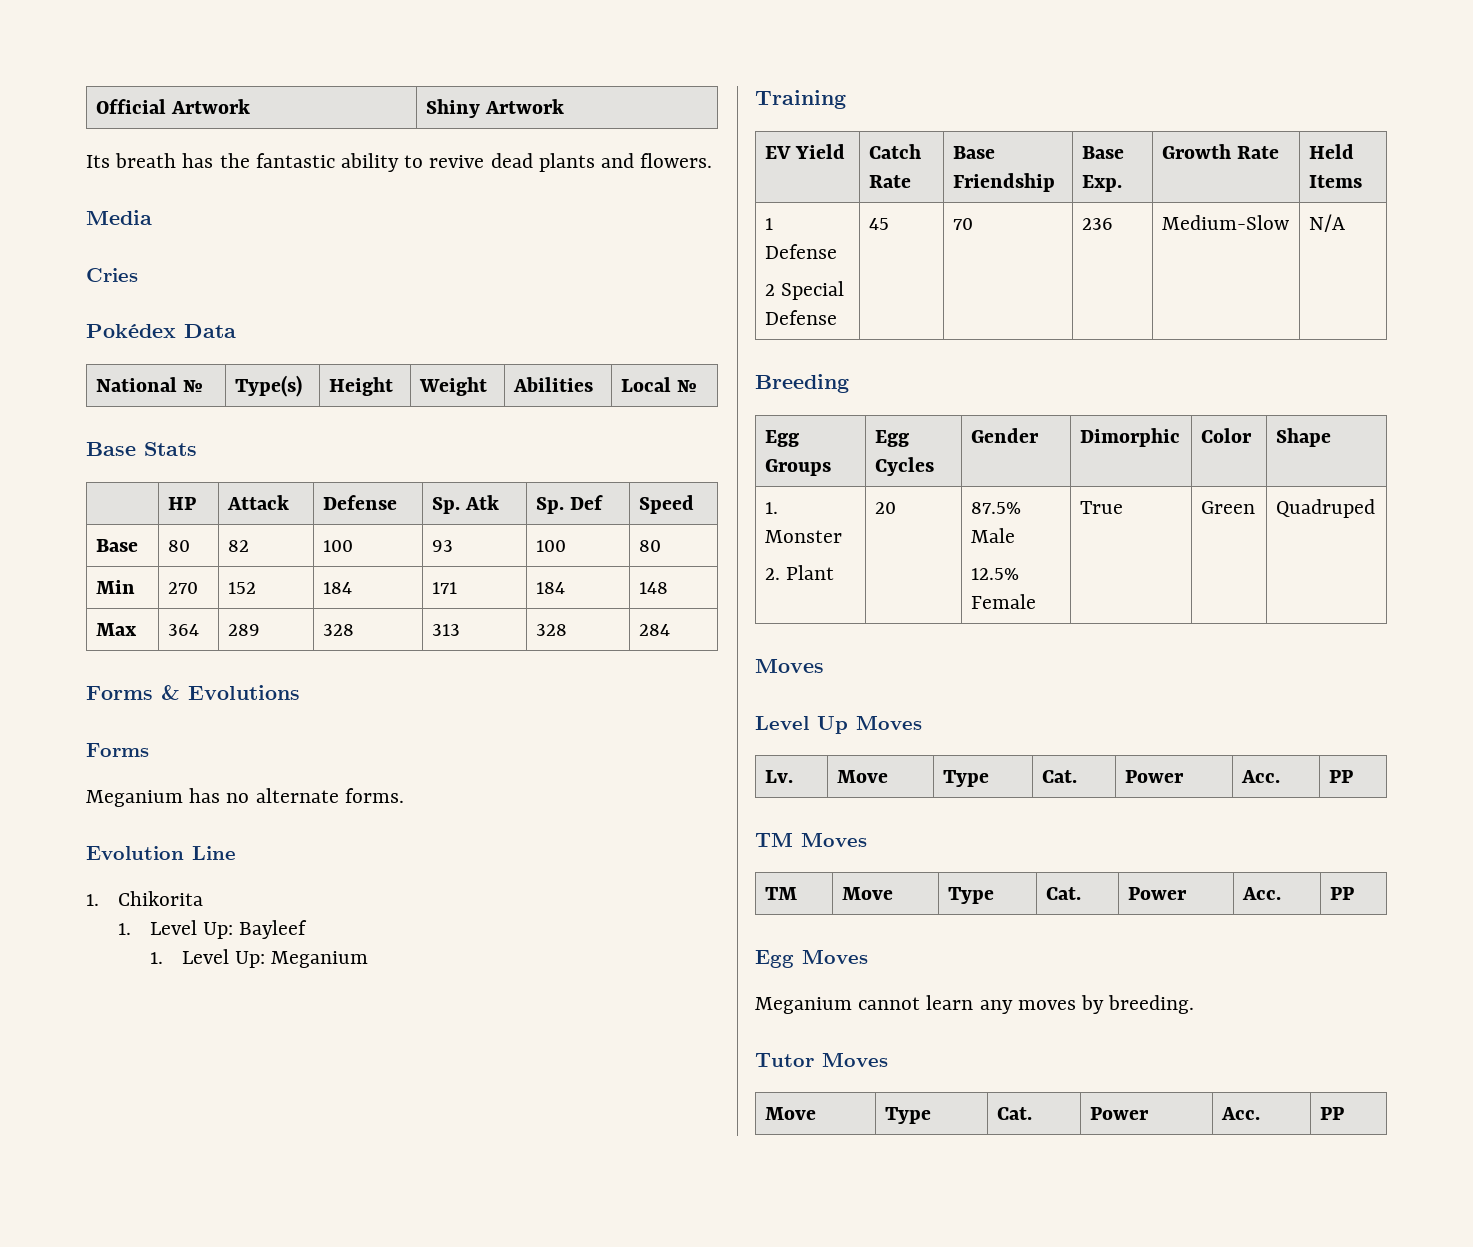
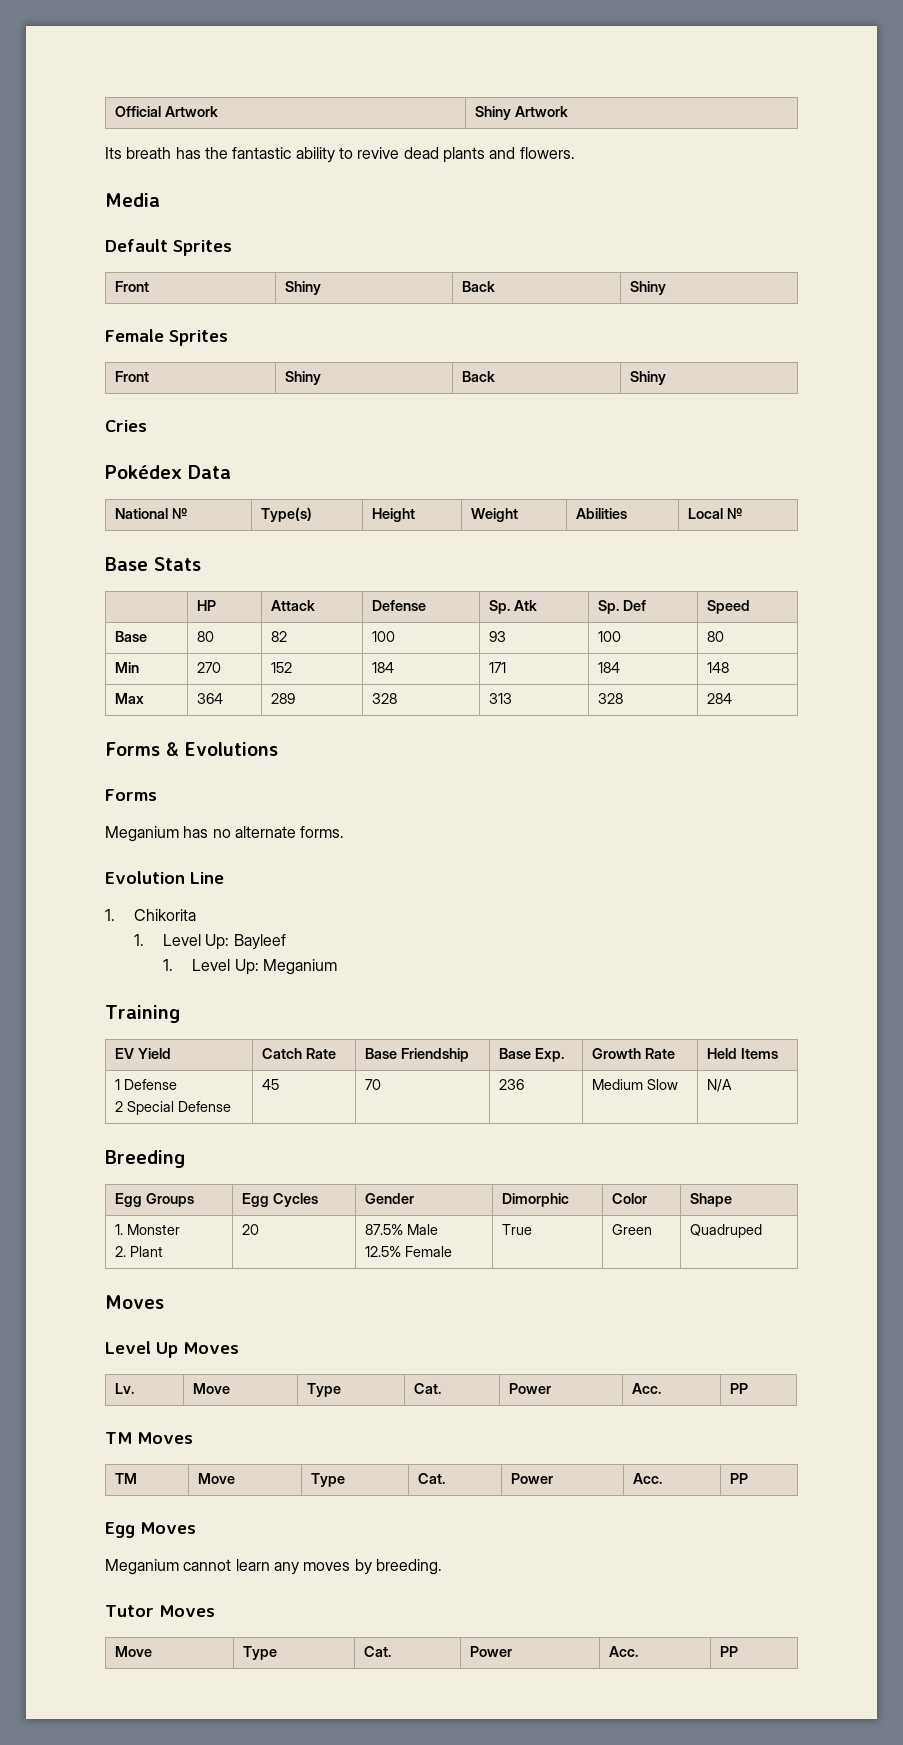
(152, 217) none -> [105,239,232,256] [115,281,150,292] [285,281,322,295] [462,281,496,292] [630,281,667,295] [105,329,228,346] [115,371,150,382] [285,371,322,385] [462,371,496,382] [630,371,667,385] // Default Sprites // Front | Shiny | Back | Shiny // Female Sprites // Front | Shiny | Back | Shiny
[1161,215,1289,230] Medium-Slow -> [592,1079,679,1090] Medium Slow

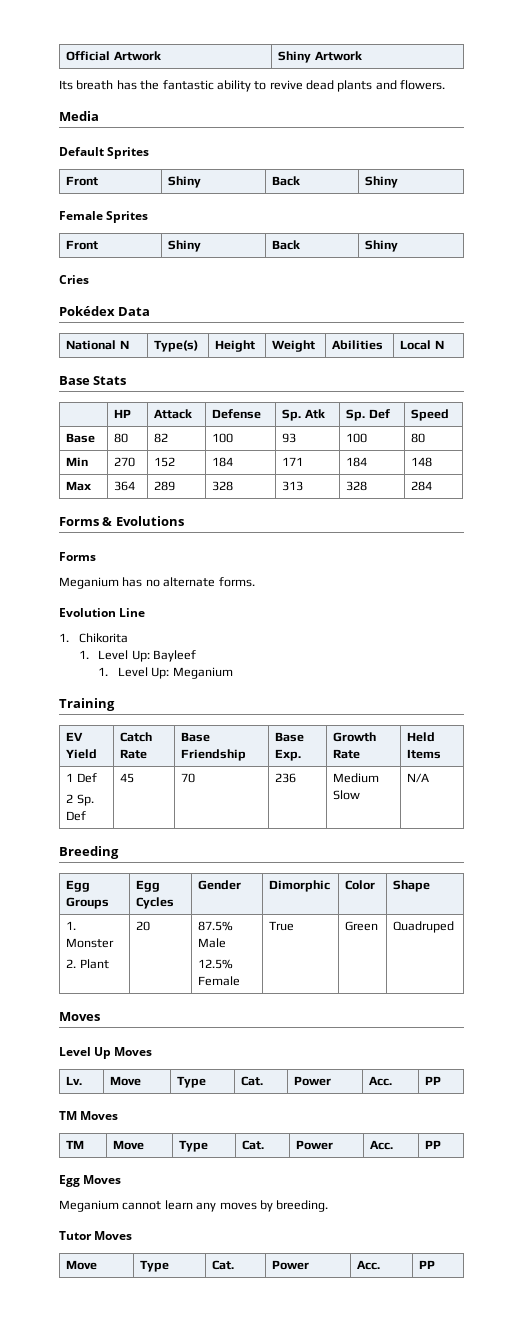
[124,1079,178,1090] Defense -> [76,773,97,783] Def
[127,1101,232,1115] Special Defense -> [76,794,94,806] [66,811,87,821] Sp. Def

